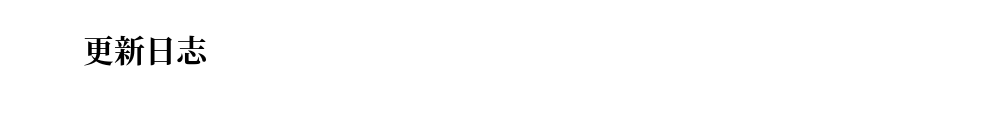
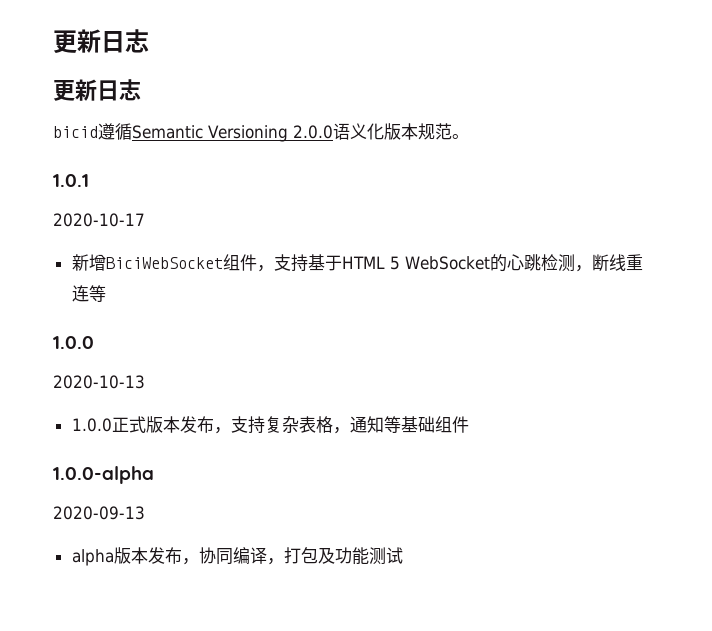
[83,35,210,66] 更新日志 -> [53,29,149,54] [53,79,141,101] [53,123,469,142] [53,174,89,187] [53,213,145,227] [71,254,643,272] [71,285,106,302] [53,336,94,349] [53,375,145,389] [71,416,469,434] [53,466,154,484] [53,506,145,520] [71,547,403,566] 更新日志 // 更新日志 // bicid遵循Semantic Versioning 2.0.0语义化版本规范。 // 1.0.1 // 2020-10-17 // 新增BiciWebSocket组件，支持基于HTML 5 WebSocket的心跳检测，断线重连等 // 1.0.0 // 2020-10-13 // 1.0.0正式版本发布，支持复杂表格，通知等基础组件 // 1.0.0-alpha // 2020-09-13 // alpha版本发布，协同编译，打包及功能测试

